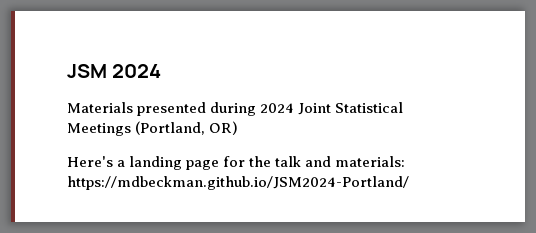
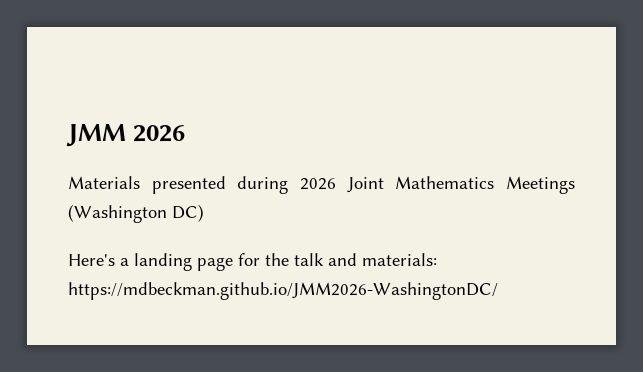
[67,64,162,78] JSM 2024 -> [66,124,186,147] JMM 2026
[260,102,404,115] [67,121,239,136] 2024 Joint Statistical Meetings (Portland, OR) -> [300,176,575,194] [68,204,204,223] 2026 Joint Mathematics Meetings (Washington DC)
[67,176,409,190] https://mdbeckman.github.io/JSM2024-Portland/ -> [68,282,498,300] https://mdbeckman.github.io/JMM2026-WashingtonDC/

